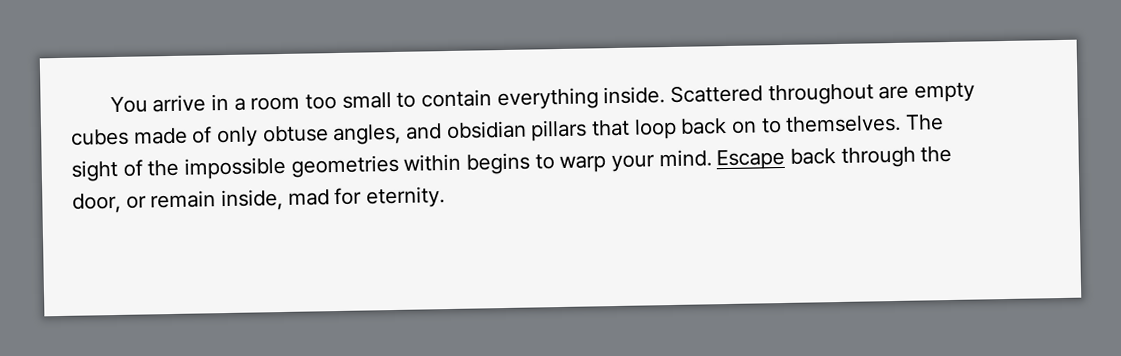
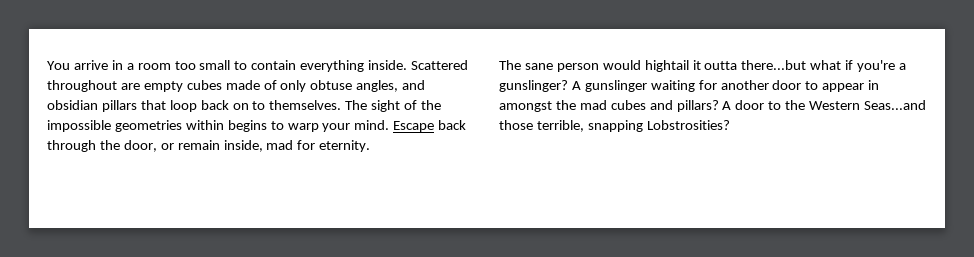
(446, 197) none -> [499,60,907,72] [499,80,880,92] [499,100,927,112] [499,120,730,132] // The sane person would hightail it outta there...but what if you're a gunslinger? A gunslinger waiting for another door to appear in amongst the mad cubes and pillars? A door to the Western Seas...and those terrible, snapping Lobstrosities?

